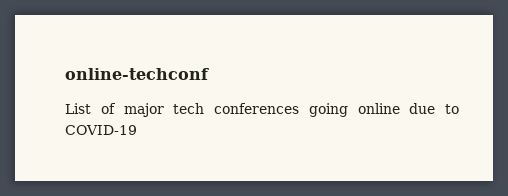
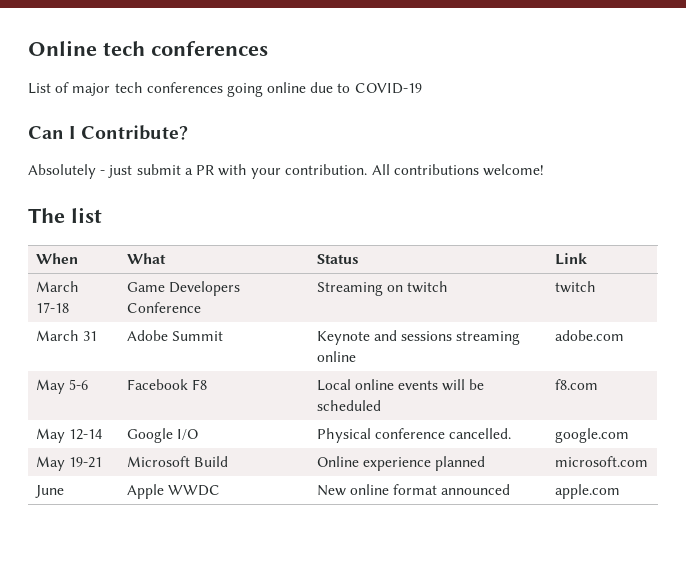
[65,68,209,80] online-techconf -> [28,40,268,56] Online tech conferences
(137, 130) none -> [28,125,188,140] [28,164,545,179] [28,207,102,223] [35,253,78,264] [126,253,166,264] [316,254,359,264] [554,253,587,265] [35,281,79,292] [35,302,69,313] [126,281,240,296] [126,302,201,313] [316,281,448,296] [554,281,596,293] [35,330,97,341] [126,330,223,341] [316,330,521,345] [316,351,356,362] [554,330,624,341] [35,379,88,394] [126,379,207,390] [316,379,485,391] [316,400,381,411] [554,379,598,390] [35,428,102,443] [126,428,198,443] [316,428,511,443] [554,428,629,443] [35,456,102,471] [126,456,228,467] [316,456,485,471] [554,456,648,467] [34,485,64,498] [126,484,220,499] [316,484,511,496] [554,484,620,499] // Can I Contribute? // Absolutely - just submit a PR with your contribution. All contributions welcome! // The list // When | What | Status | Link // March 17-18 | Game Developers Conference | Streaming on twitch | twitch // March 31 | Adobe Summit | Keynote and sessions streaming online | adobe.com // May 5-6 | Facebook F8 | Local online events will be scheduled | f8.com // May 12-14 | Google I/O | Physical conference cancelled. | google.com // May 19-21 | Microsoft Build | Online experience planned | microsoft.com // June | Apple WWDC | New online format announced | apple.com

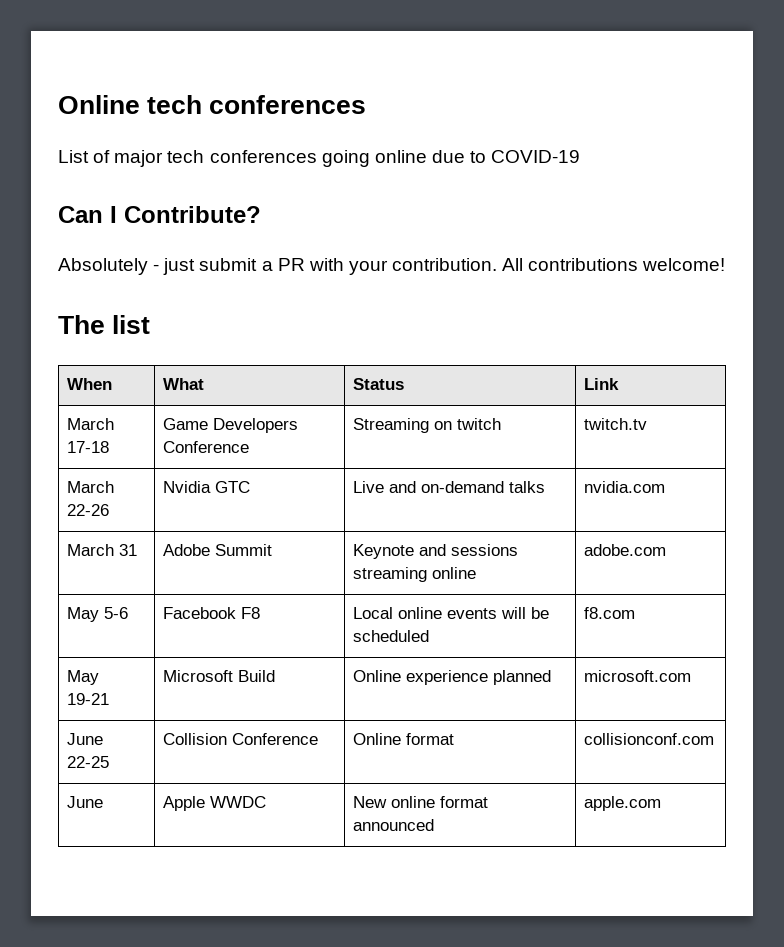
[554,281,596,293] twitch -> [584,418,648,430] [67,481,115,493] [67,504,110,516] [163,481,251,493] [353,481,546,493] [584,481,666,493] twitch.tv // March 22-26 | Nvidia GTC | Live and on-demand talks | nvidia.com
[35,428,102,443] [126,428,198,443] [316,428,511,443] [554,428,629,443] // May 12-14 | Google I/O | Physical conference cancelled. | google.com -> (636, 613) none
(648, 461) none -> [67,733,104,745] [67,756,110,768] [163,733,319,745] [353,733,455,745] [584,733,715,745] // June 22-25 | Collision Conference | Online format | collisionconf.com

